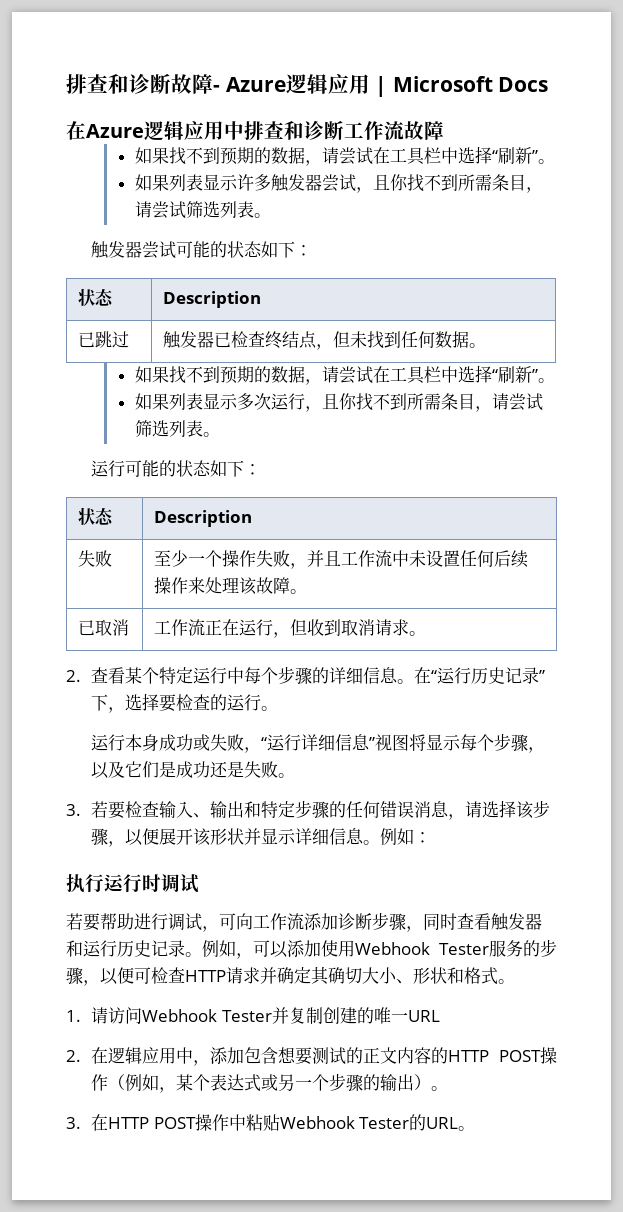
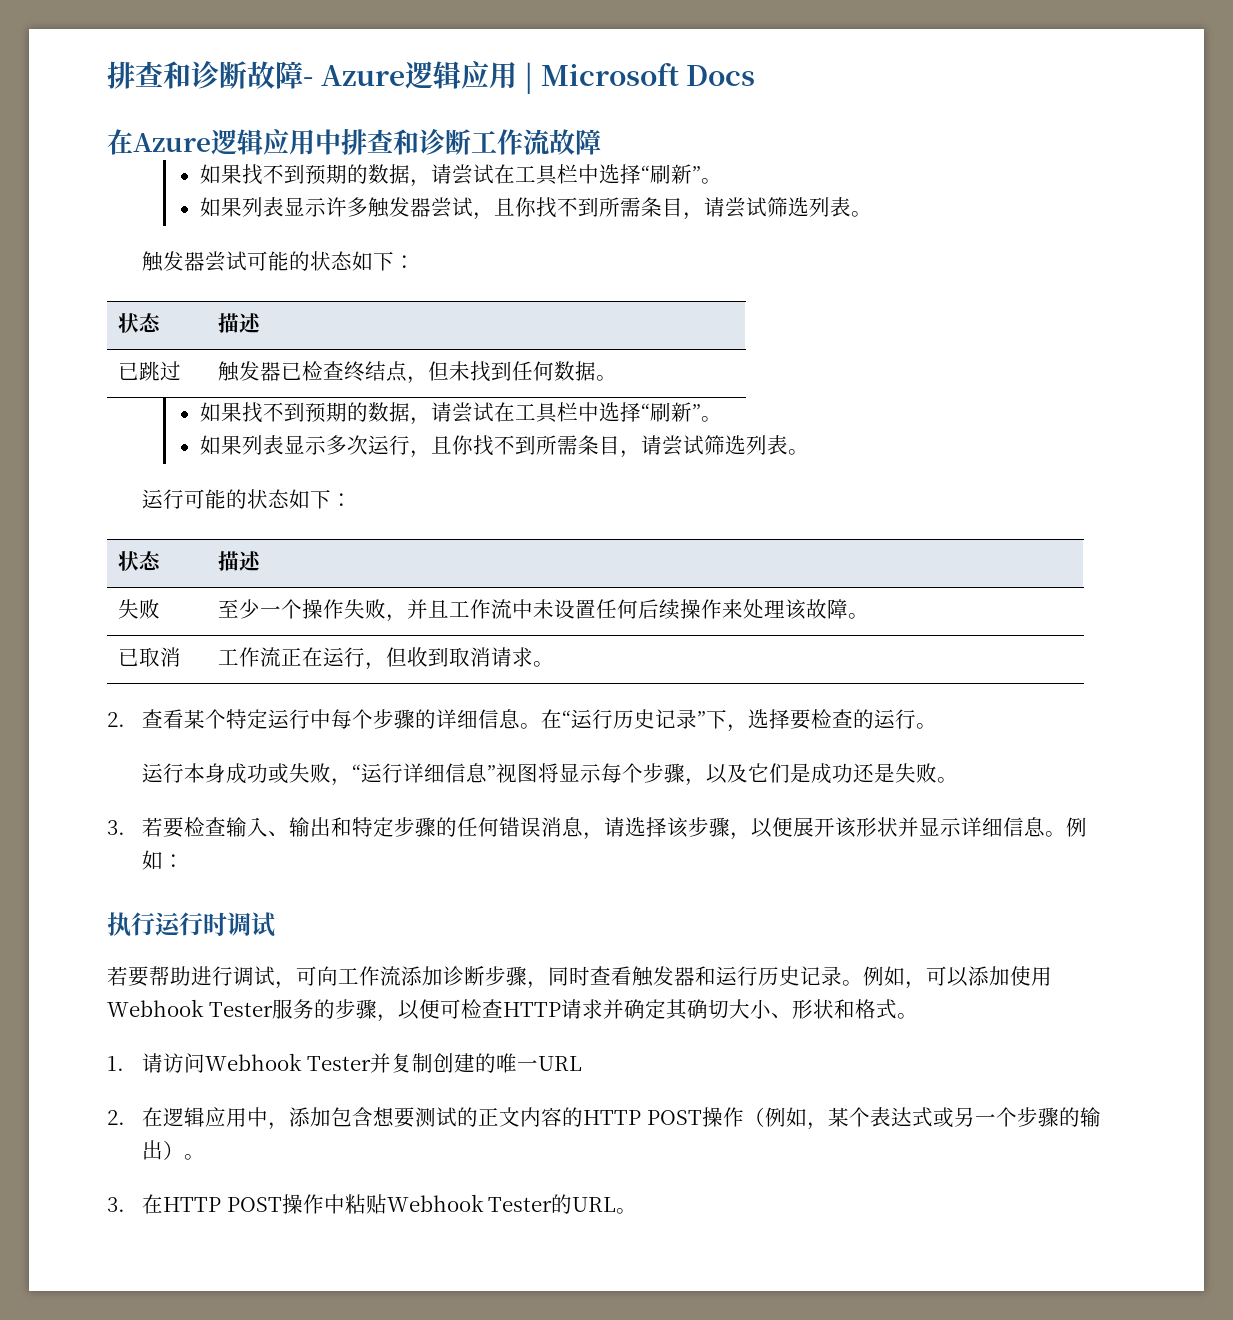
[163,291,262,308] Description -> [218,313,262,333] 描述
[154,510,253,527] Description -> [218,551,262,571] 描述

